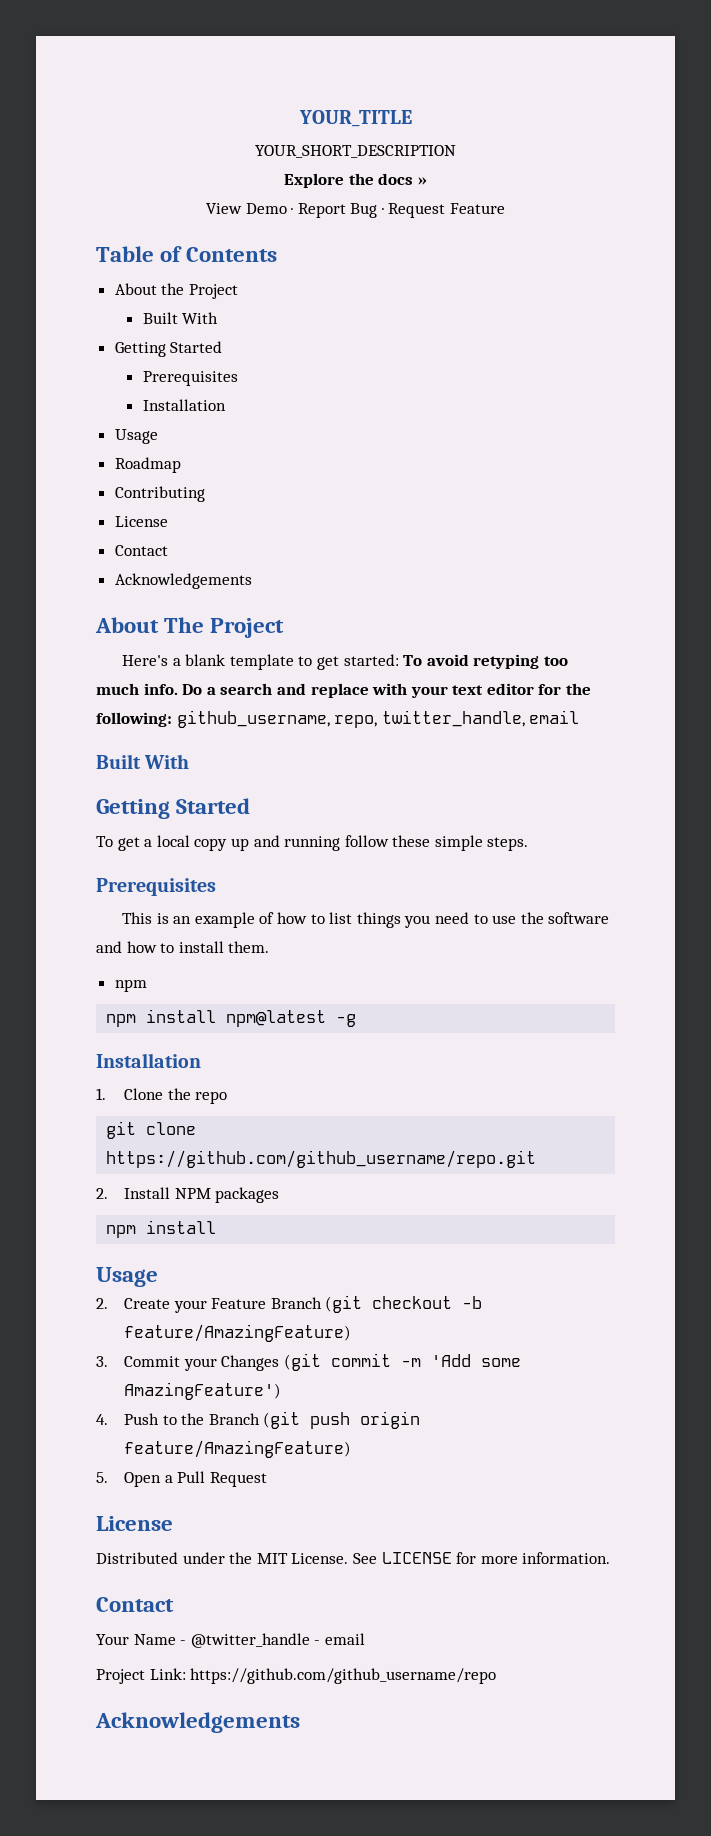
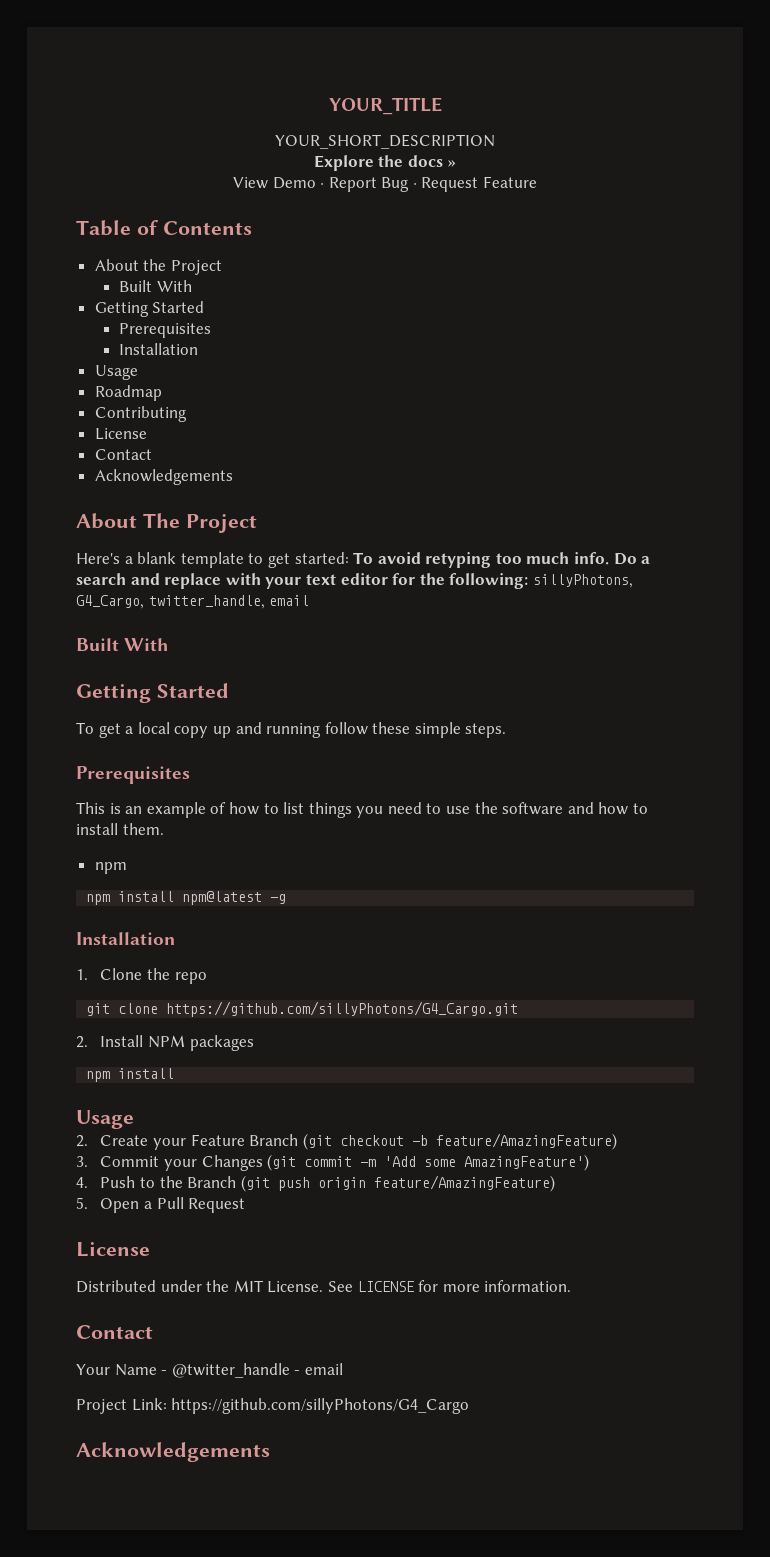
[176,710,378,728] github_username, repo, -> [532,574,633,588] [76,595,144,609] sillyPhotons, G4_Cargo,
[106,1150,537,1168] https://github.com/github_username/repo.git -> [166,1001,519,1017] https://github.com/sillyPhotons/G4_Cargo.git
[190,1668,497,1684] https://github.com/github_username/repo -> [171,1398,470,1414] https://github.com/sillyPhotons/G4_Cargo

